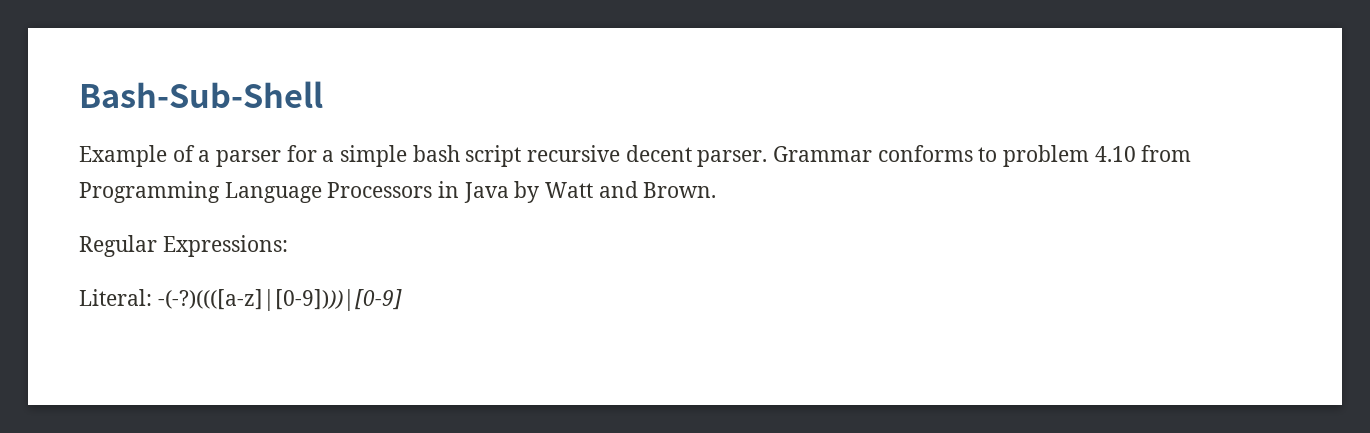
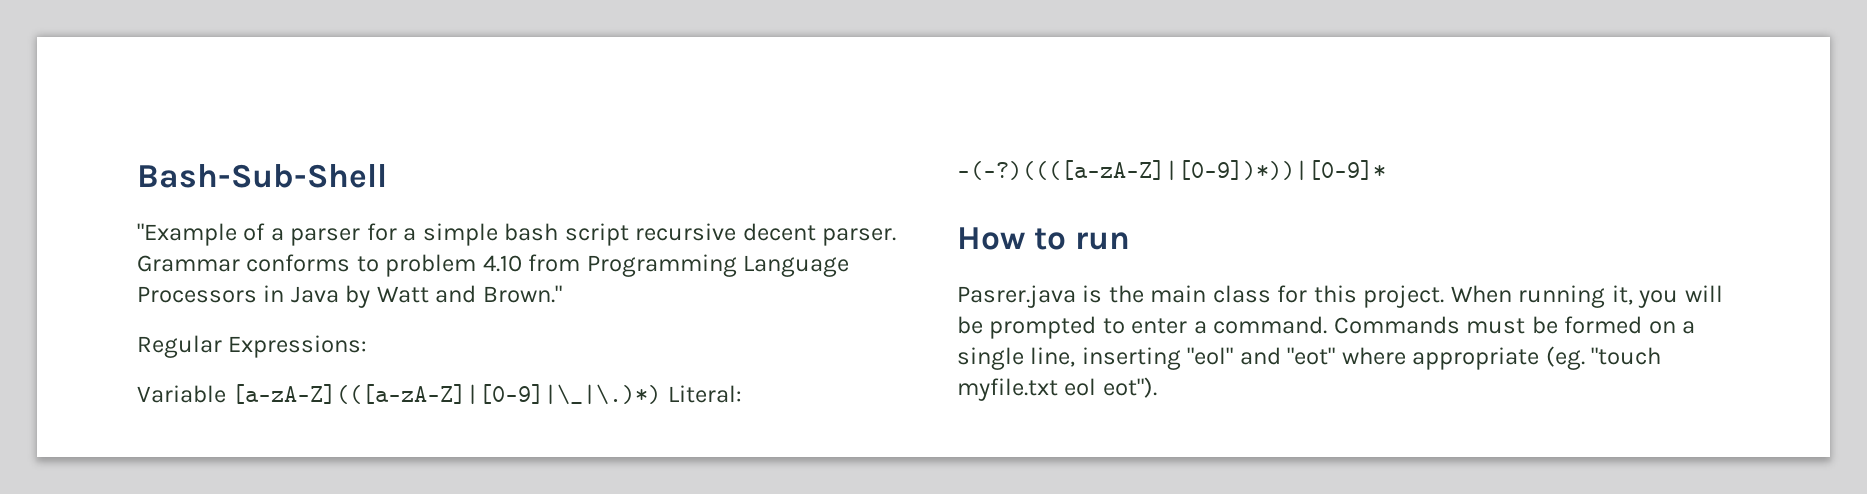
[79,145,167,167] Example -> [137,223,237,246] "Example
[643,182,717,198] Brown. -> [482,285,562,303] Brown."
[79,289,402,311] Literal: -(-?)((([a-z]|[0-9])))|[0-9] -> [137,384,742,405] [957,160,1386,181] [957,227,1131,250] [957,285,1723,308] [957,316,1696,339] [957,346,1662,370] [957,377,1157,401] Variable [a-zA-Z](([a-zA-Z]|[0-9]|\_|\.)*) Literal: -(-?)((([a-zA-Z]|[0-9])*))|[0-9]* // How to run // Pasrer.java is the main class for this project. When running it, you will be prompted to enter a command. Commands must be formed on a single line, inserting "eol" and "eot" where appropriate (eg. "touch myfile.txt eol eot").

